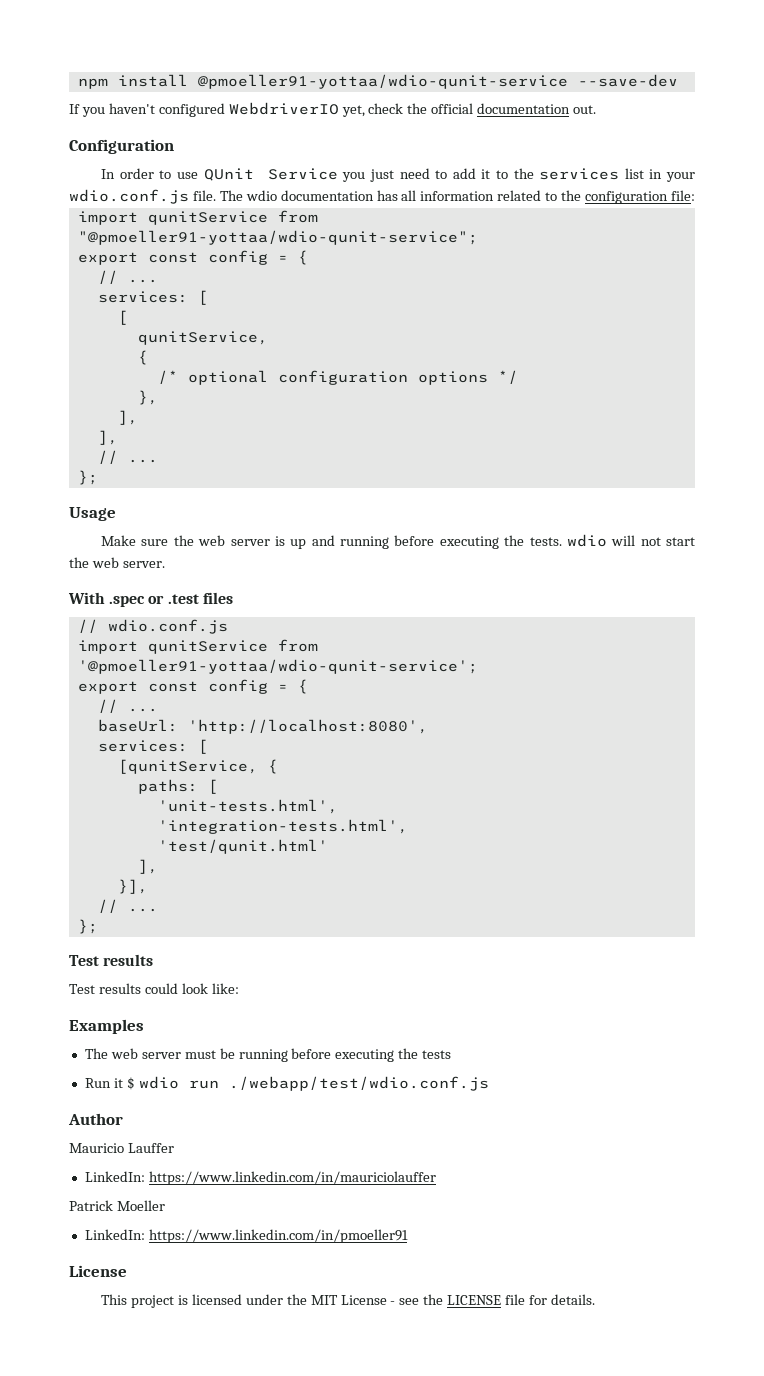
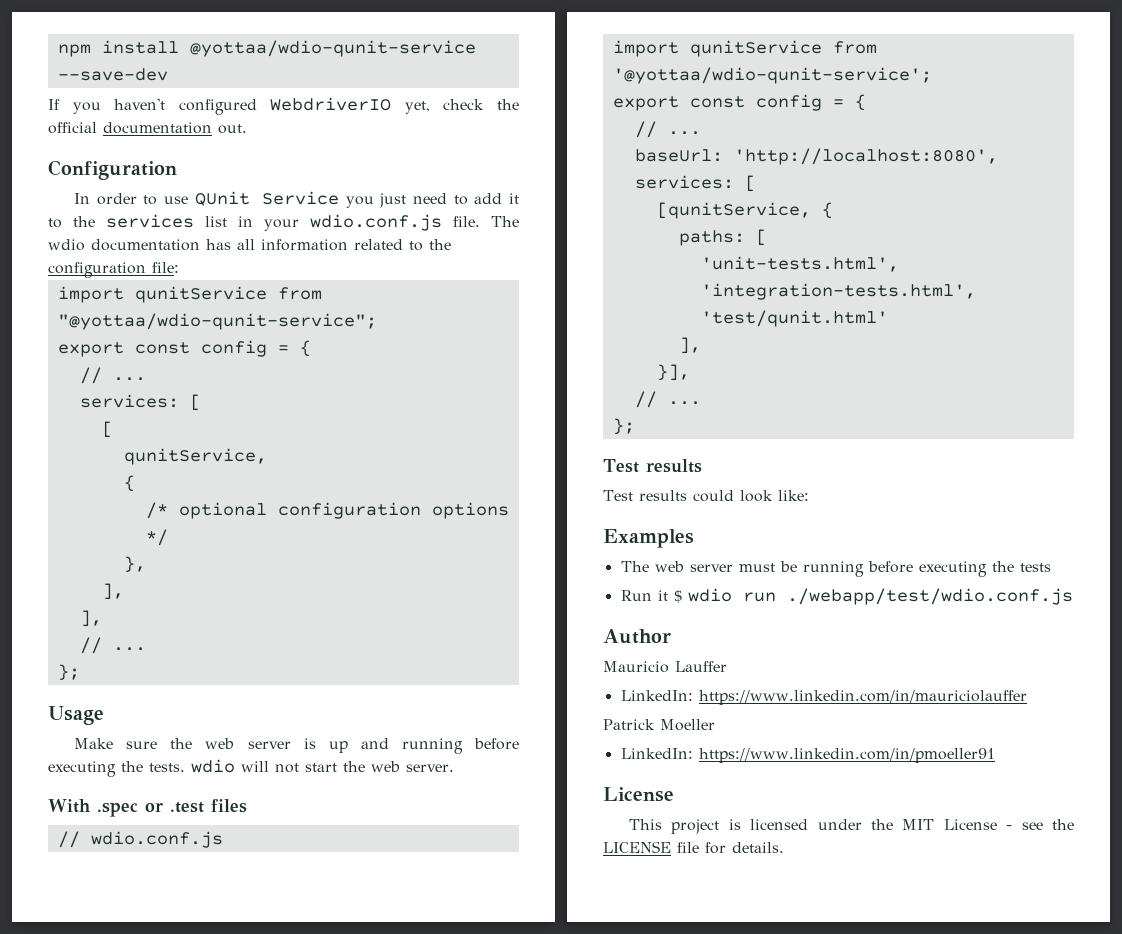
[197,74,568,89] @pmoeller91-yottaa/wdio-qunit-service -> [189,40,476,57] @yottaa/wdio-qunit-service
[77,230,478,245] "@pmoeller91-yottaa/wdio-qunit-service"; -> [57,313,377,330] "@yottaa/wdio-qunit-service";
[77,659,478,674] '@pmoeller91-yottaa/wdio-qunit-service'; -> [612,67,932,84] '@yottaa/wdio-qunit-service';

